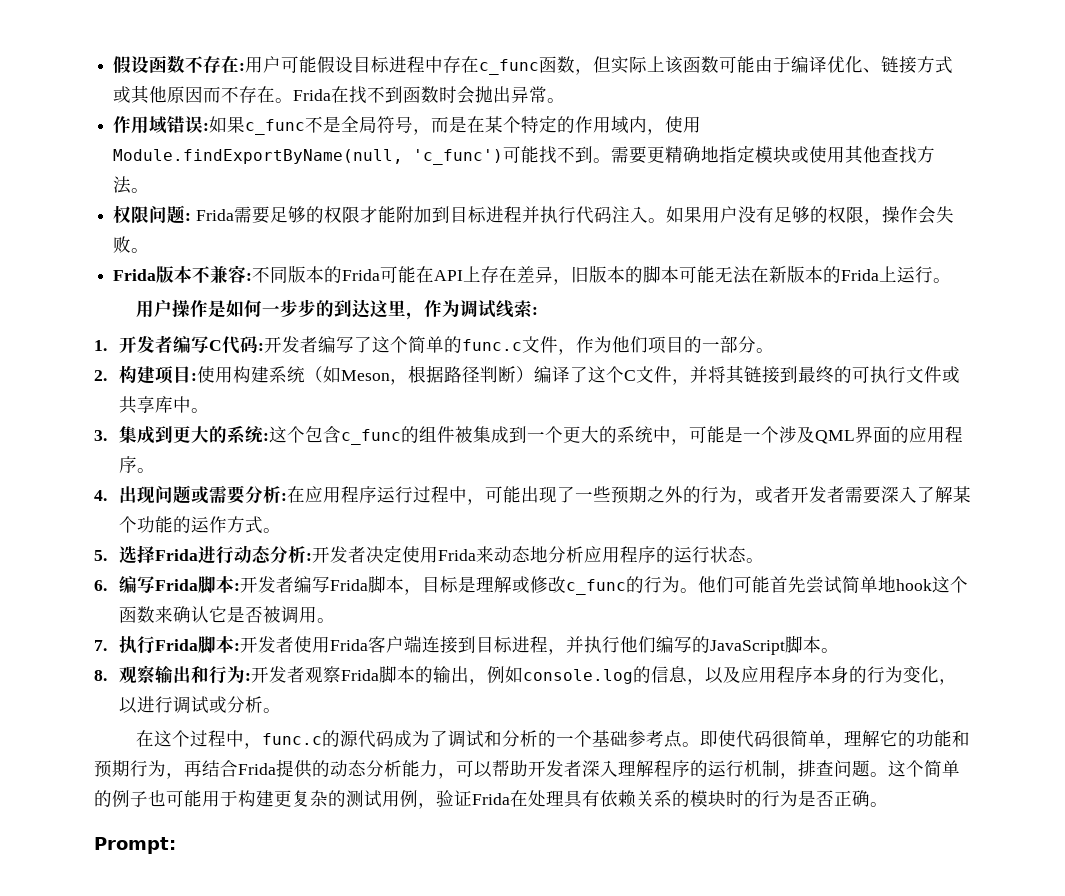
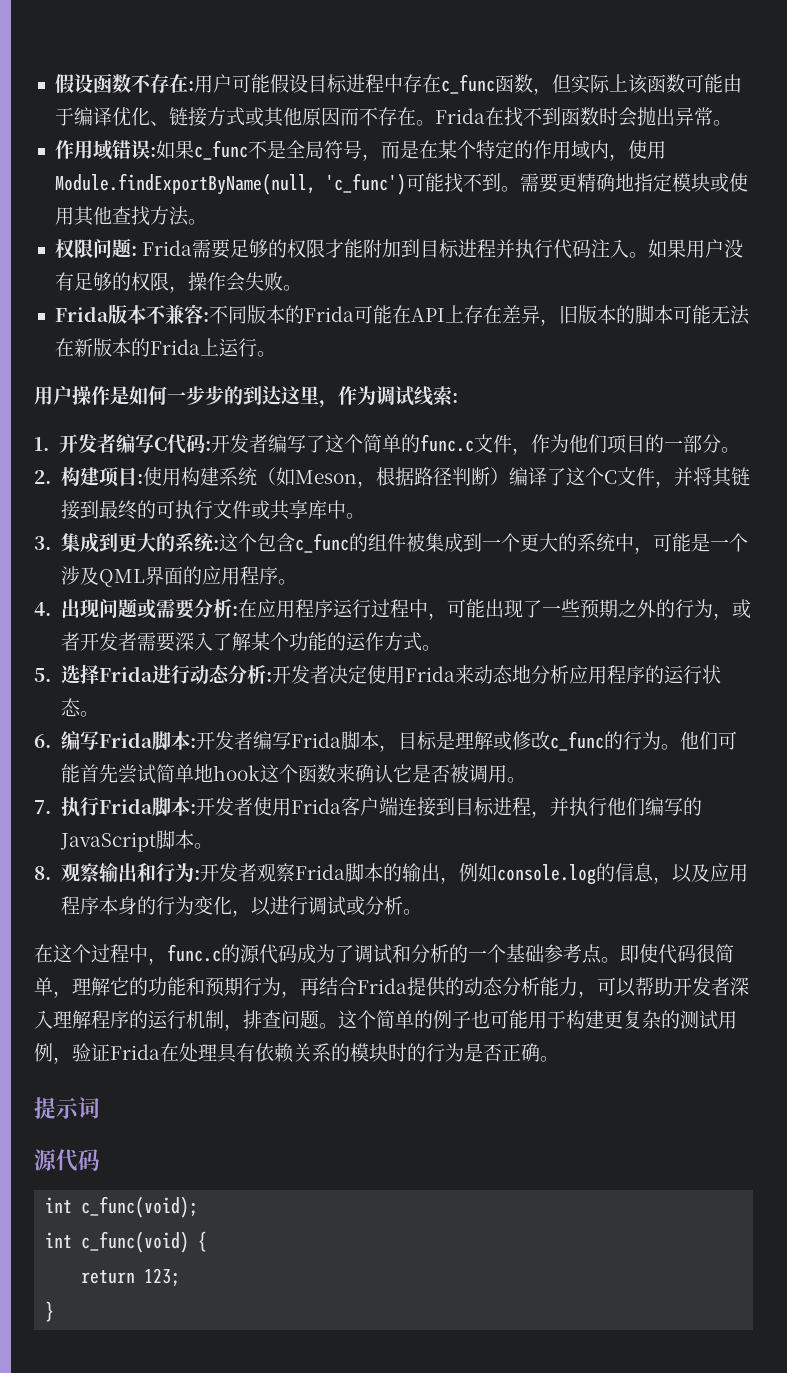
[94,837,176,854] Prompt: -> [34,1097,100,1119] [34,1149,100,1172] [45,1196,199,1218] [45,1231,208,1253] [81,1268,181,1287] [45,1301,55,1322] 提示词 // 源代码 // int c_func(void); // int c_func(void) { // return 123; // }

